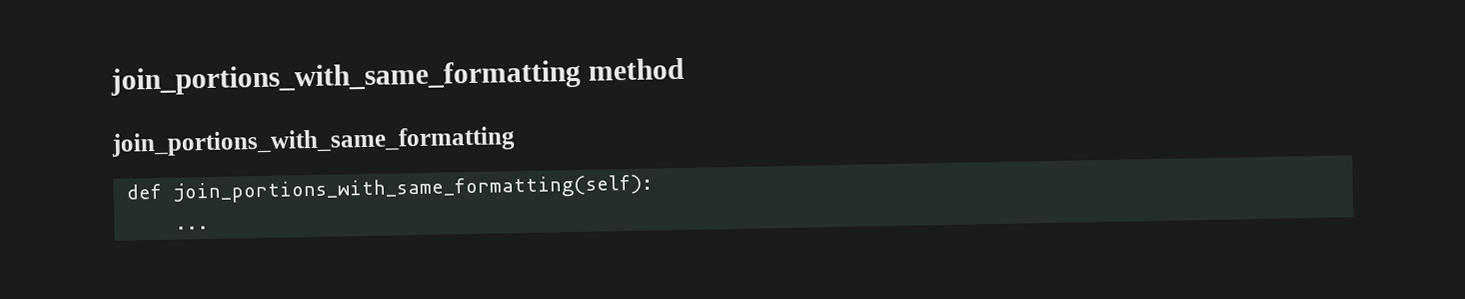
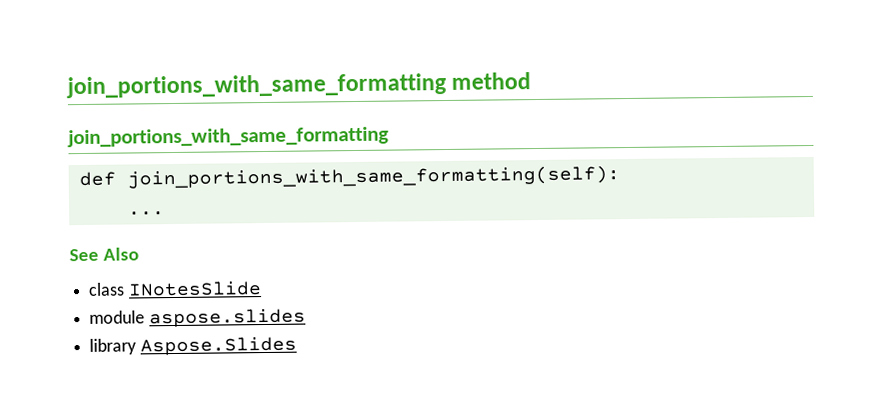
(209, 227) none -> [69,247,140,262] [88,281,262,297] [89,308,306,328] [89,336,297,356] // See Also // class INotesSlide // module aspose.slides // library Aspose.Slides

